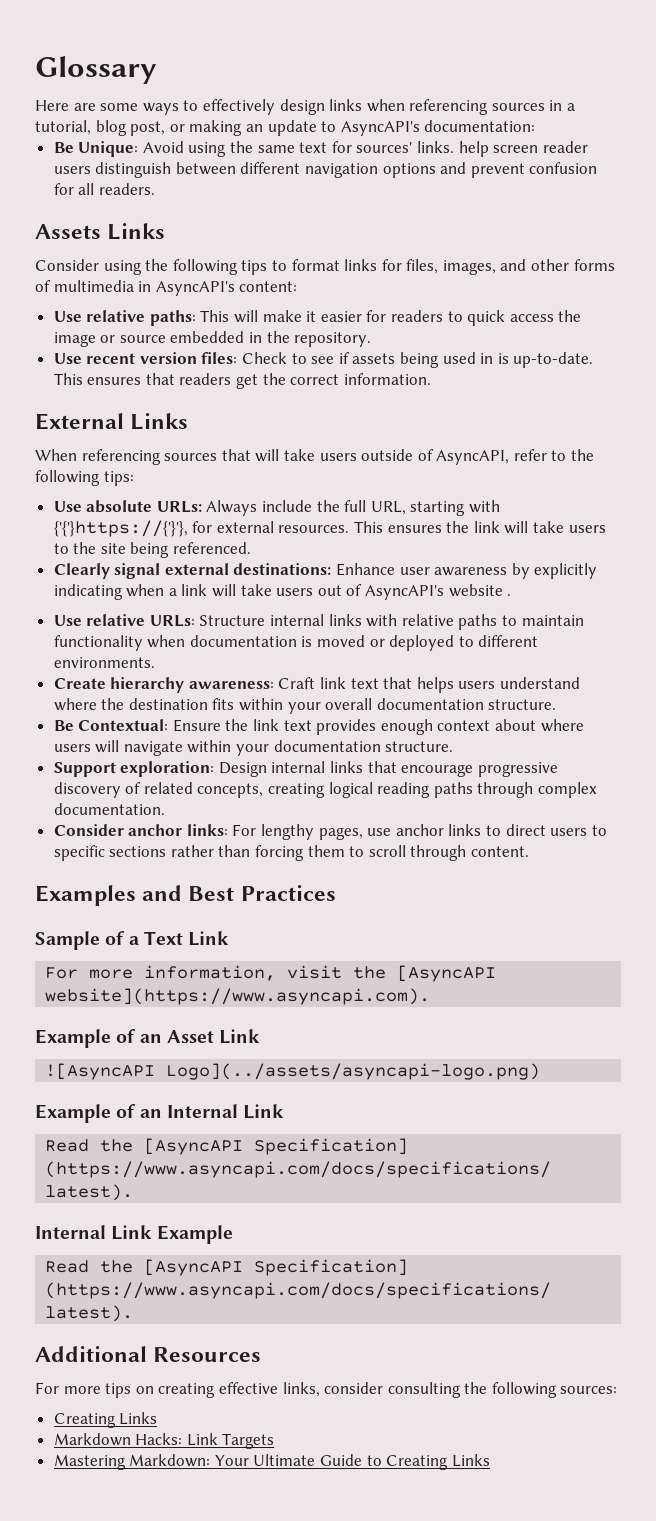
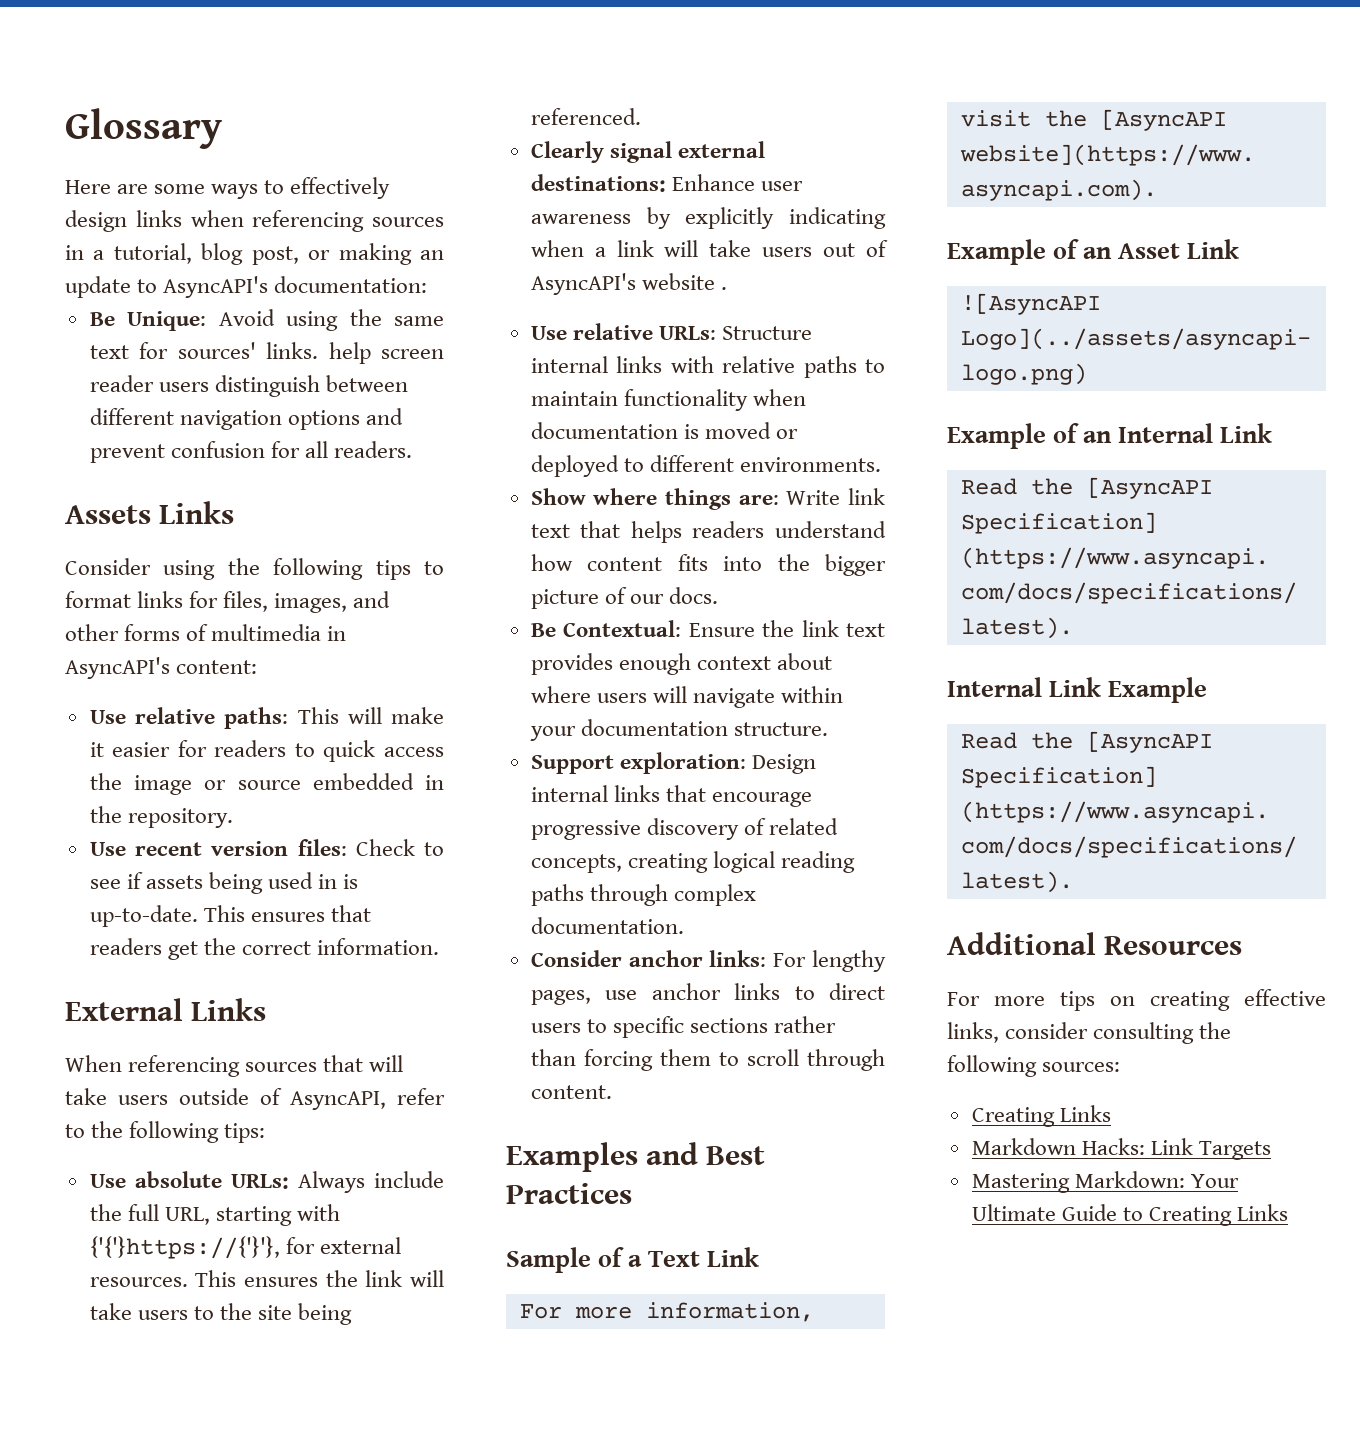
[53,677,581,693] [53,698,557,714] Create hierarchy awareness: Craft link text that helps users understand where the destination fits within your overall documentation structure. -> [530,488,885,510] [530,521,886,543] [530,554,886,576] [530,587,718,609] Show where things are: Write link text that helps readers understand how content fits into the bigger picture of our docs.

